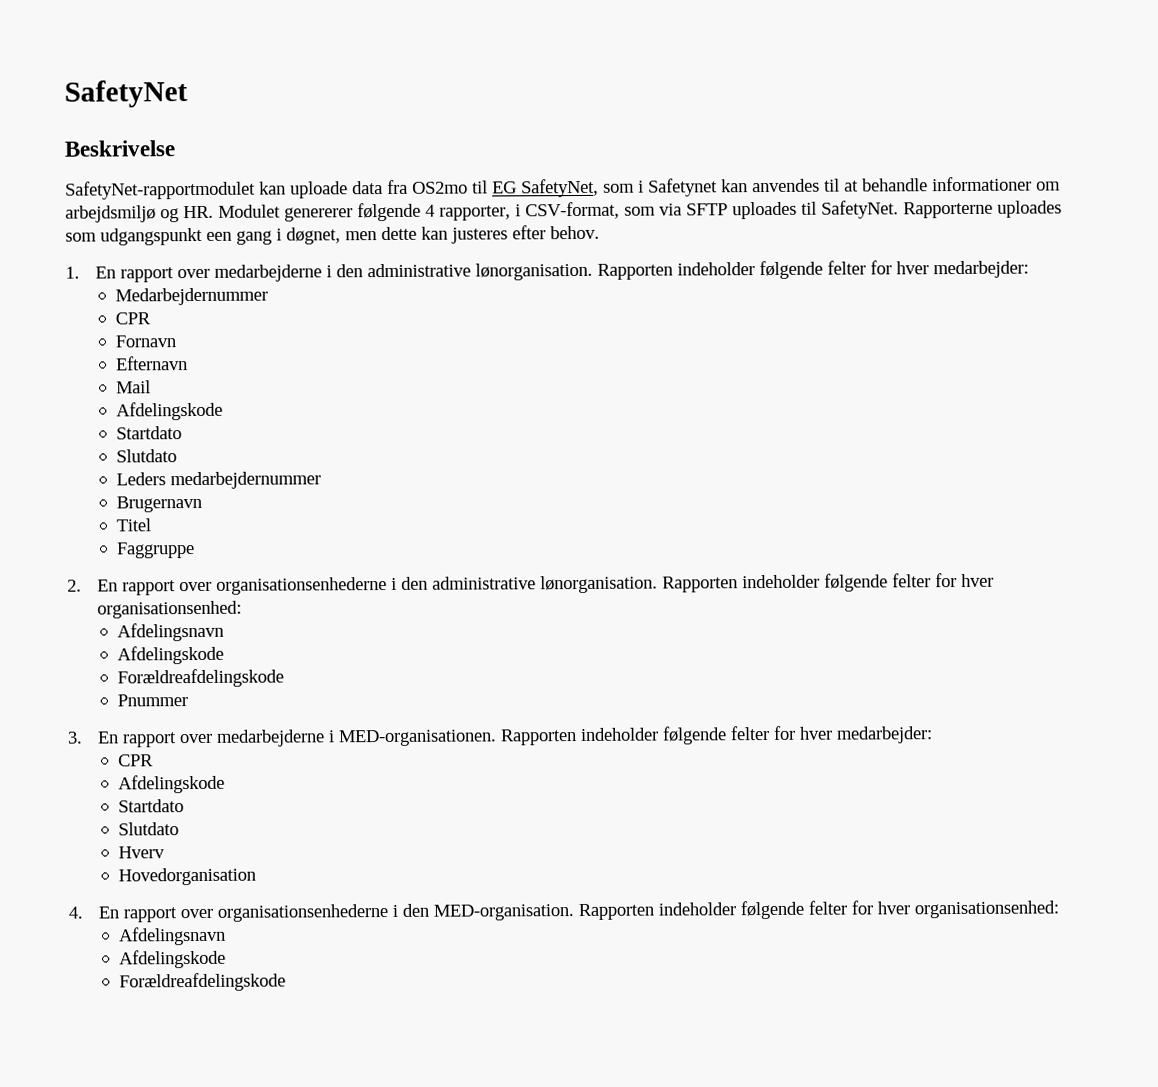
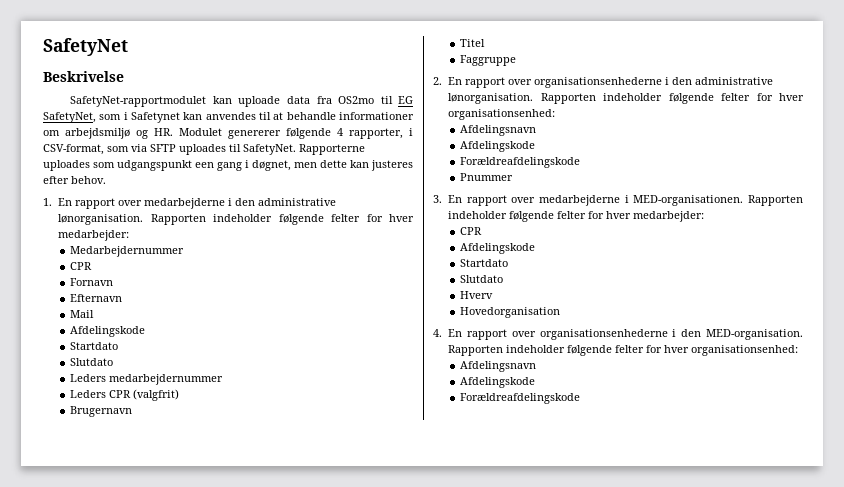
(322, 480) none -> [70,389,180,401] // Leders CPR (valgfrit)

